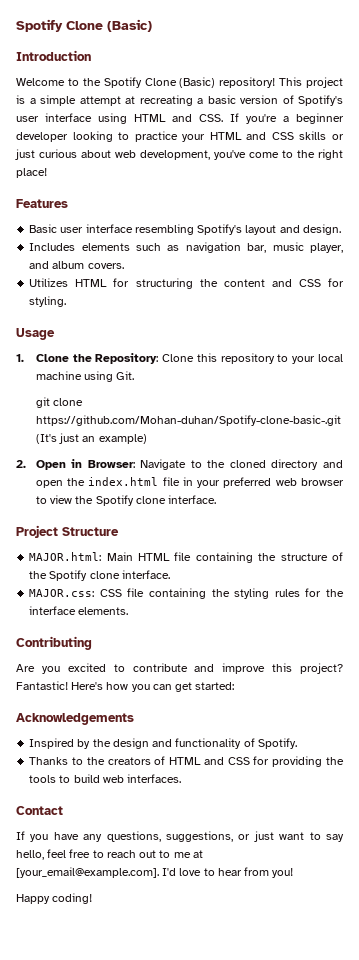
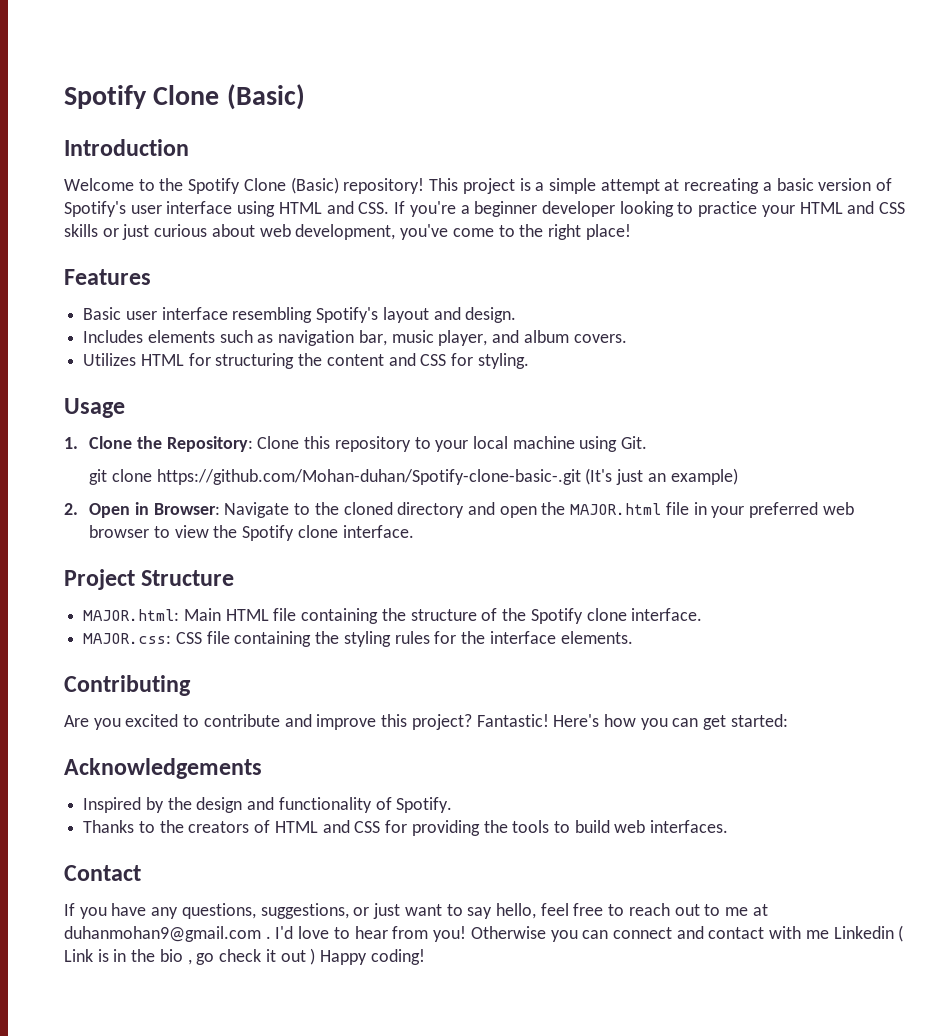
[88,477,159,486] index.html -> [570,503,662,515] MAJOR.html
[16,867,159,878] [your_email@example.com]. -> [64,926,271,942] duhanmohan9@gmail.com .
(294, 873) // -> [470,925,904,942] [64,948,316,965] Otherwise you can connect and contact with me Linkedin ( Link is in the bio , go check it out )

